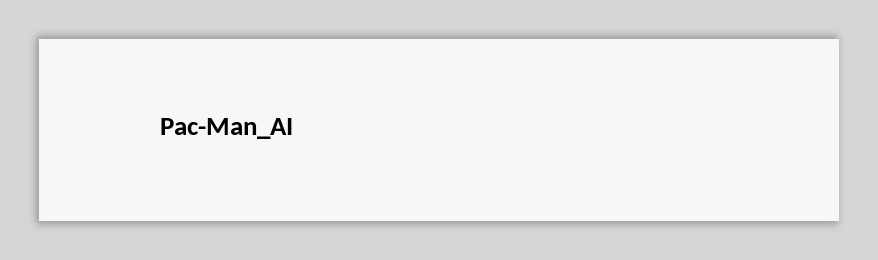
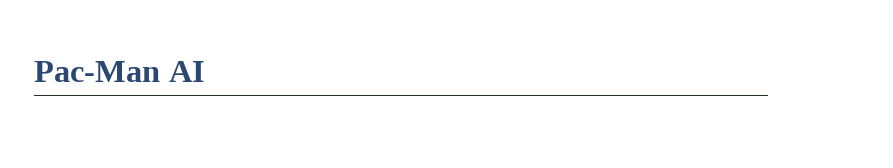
[160,118,293,139] Pac-Man_AI -> [34,61,205,82] Pac-Man AI

